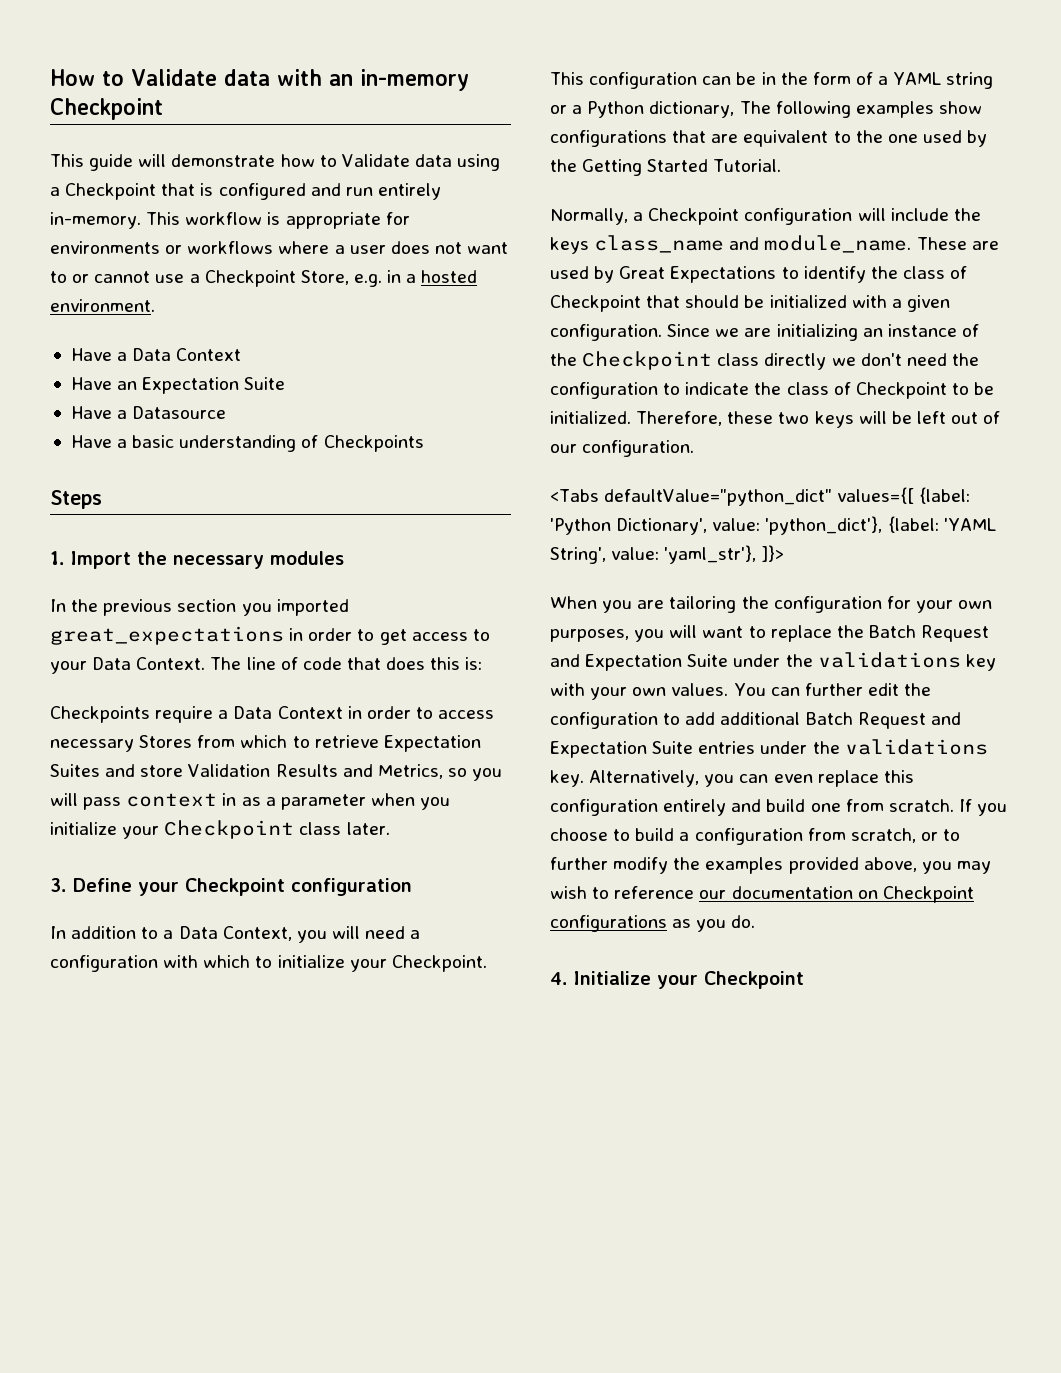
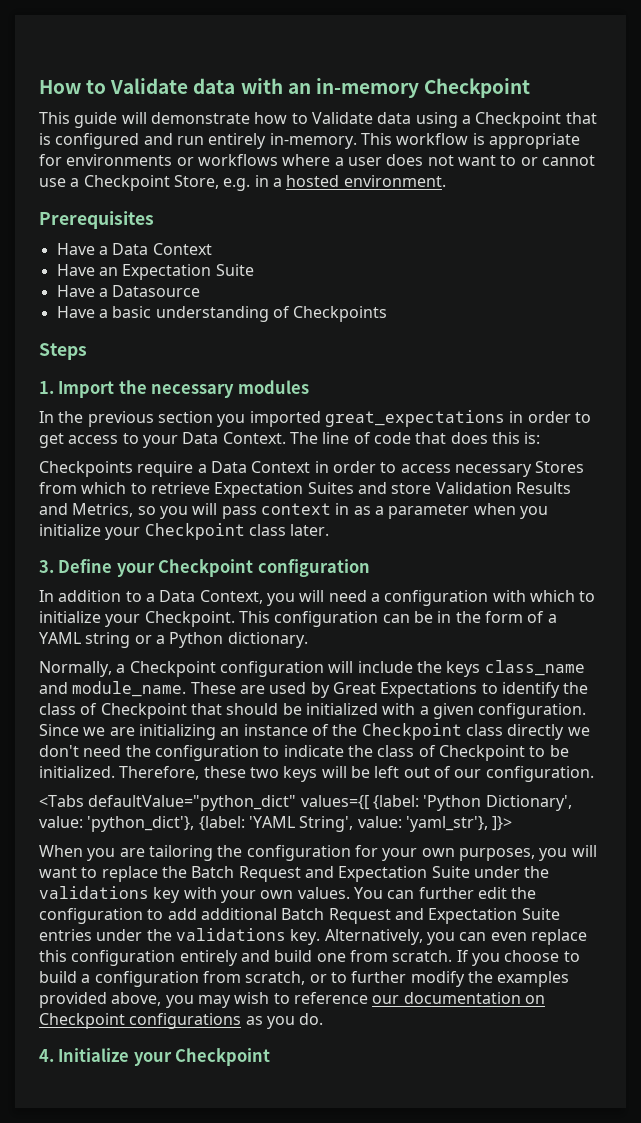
(155, 305) none -> [39,211,154,229] // Prerequisites
[649,101,982,118] [550,130,988,147] [550,159,782,176] dictionary, The following examples show configurations that are equivalent to the one used by the Getting Started Tutorial. -> [227,632,308,648] dictionary.

